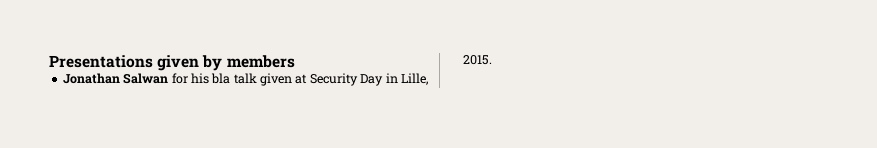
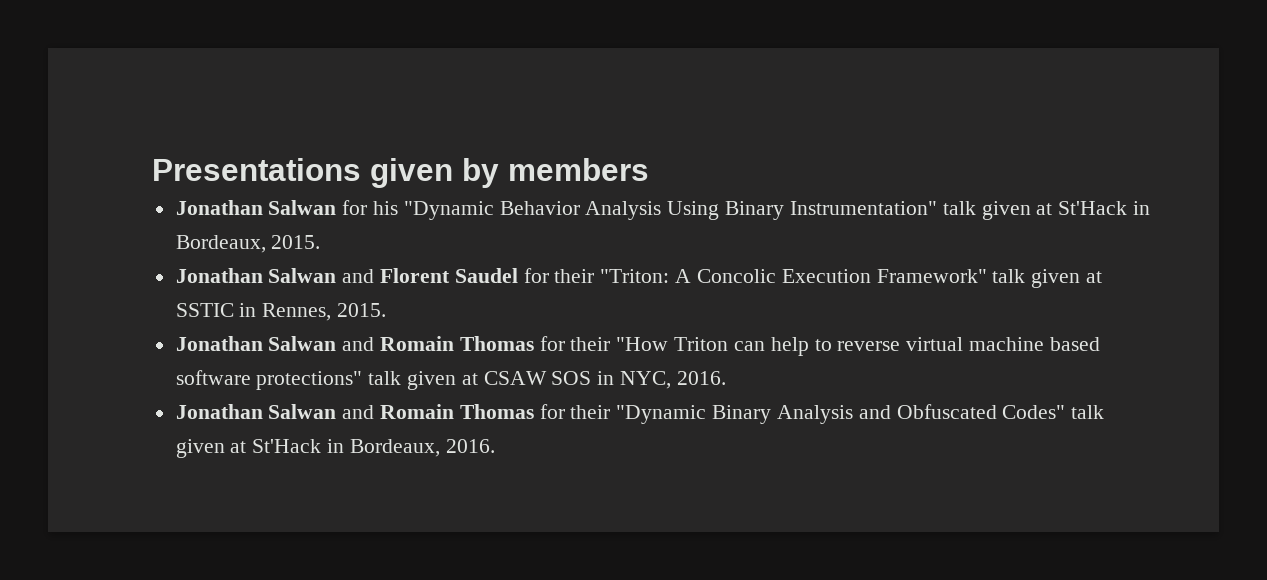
[211,73,428,86] [462,55,492,65] bla talk given at Security Day in Lille, 2015. -> [403,201,1150,220] [175,235,321,253] [175,268,1102,288] [175,303,387,321] [175,336,1100,356] [175,370,726,390] [175,404,1105,424] [175,439,495,458] "Dynamic Behavior Analysis Using Binary Instrumentation" talk given at St'Hack in Bordeaux, 2015. // Jonathan Salwan and Florent Saudel for their "Triton: A Concolic Execution Framework" talk given at SSTIC in Rennes, 2015. // Jonathan Salwan and Romain Thomas for their "How Triton can help to reverse virtual machine based software protections" talk given at CSAW SOS in NYC, 2016. // Jonathan Salwan and Romain Thomas for their "Dynamic Binary Analysis and Obfuscated Codes" talk given at St'Hack in Bordeaux, 2016.

